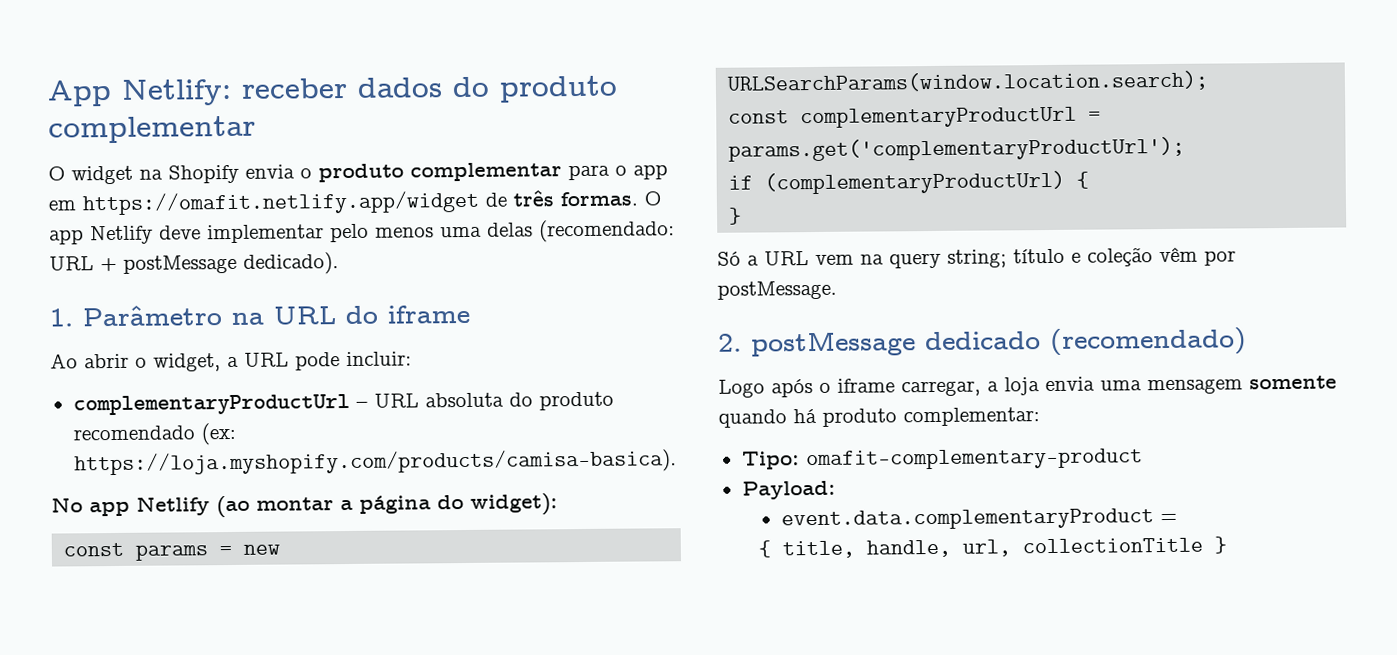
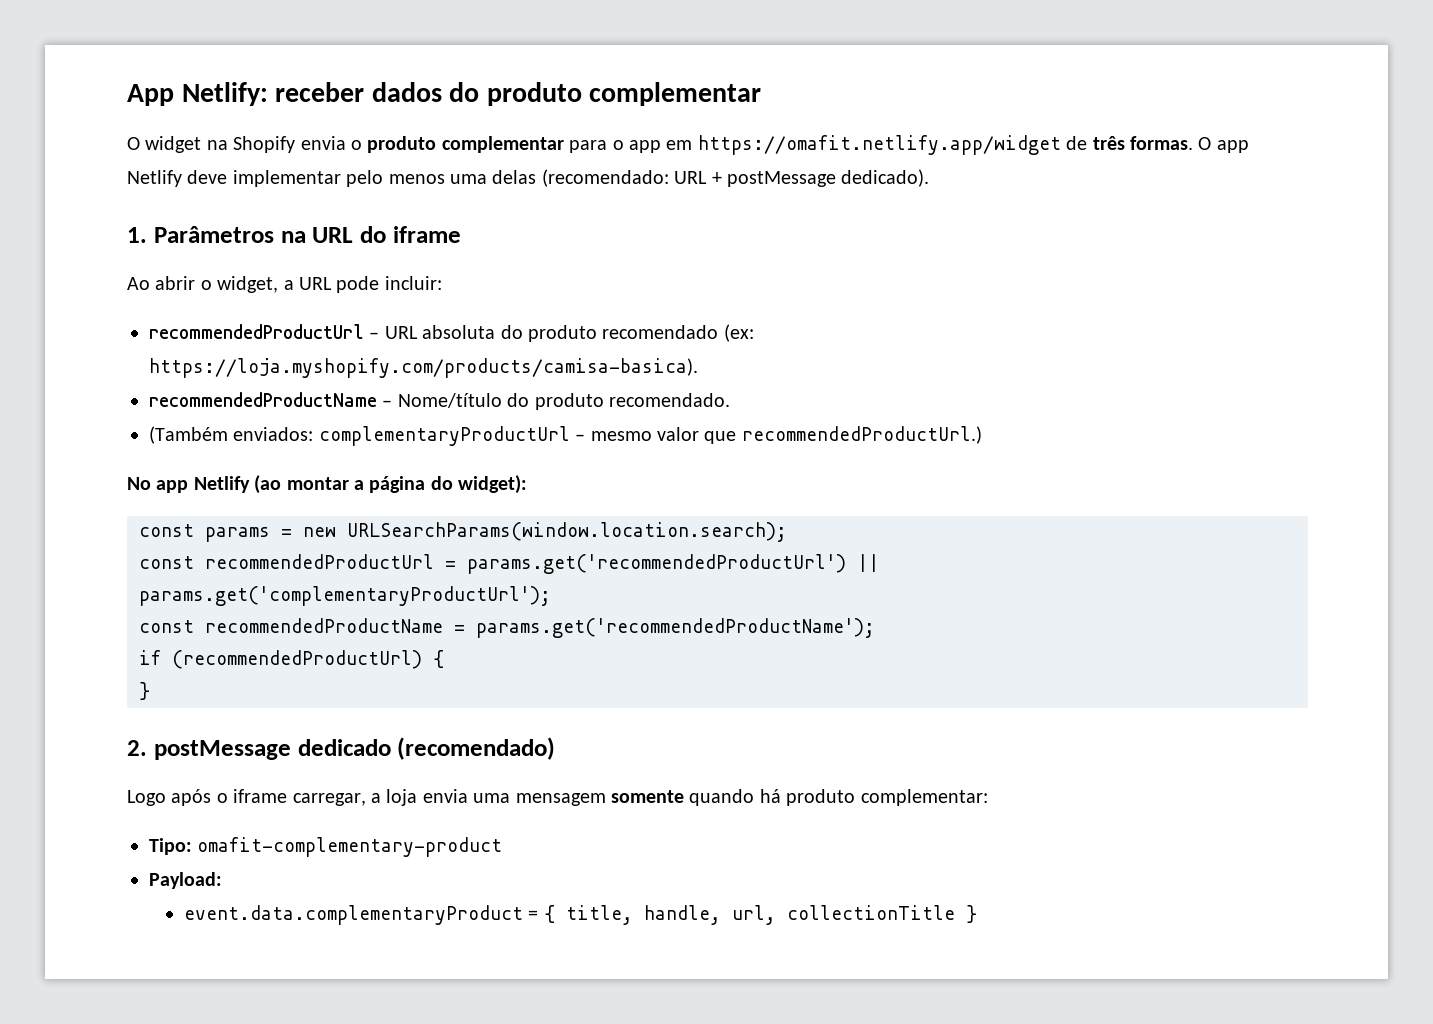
[82,305,222,327] Parâmetro -> [153,226,274,243] Parâmetros
[72,393,350,416] complementaryProductUrl -> [149,324,364,339] recommendedProductUrl
(677, 463) none -> [149,392,730,410] [149,426,982,446] // recommendedProductName – Nome/título do produto recomendado. // (Também enviados: complementaryProductUrl – mesmo valor que recommendedProductUrl.)
[800,106,1102,129] [728,136,1186,162] complementaryProductUrl = params.get('complementaryProductUrl'); -> [205,554,879,574] [139,586,551,606] [139,618,875,638] recommendedProductUrl = params.get('recommendedProductUrl') || params.get('complementaryProductUrl'); // const recommendedProductName = params.get('recommendedProductName');
[764,170,1066,195] (complementaryProductUrl) -> [172,650,422,669] (recommendedProductUrl)
[717,246,1236,269] [717,280,837,300] // Só a URL vem na query string; título e coleção vêm por postMessage. -> (150, 691) none
(1177, 518) // -> (539, 915) none

